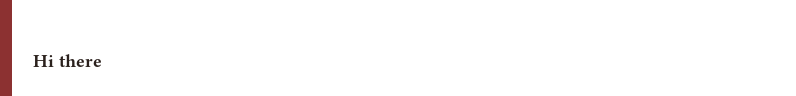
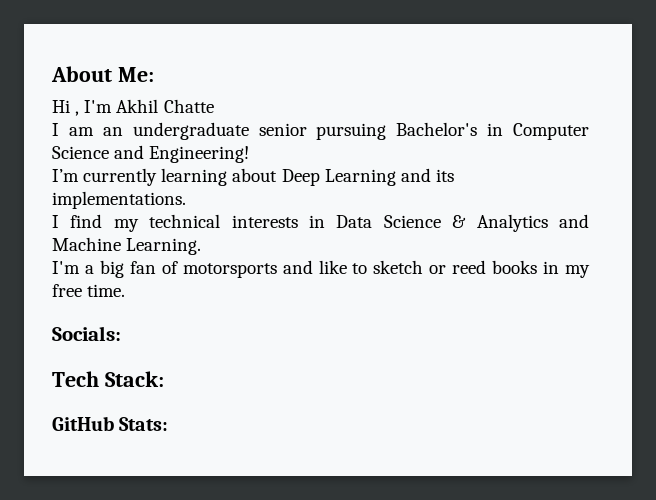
[33,54,102,67] Hi there -> [51,66,154,82] [52,99,214,116] [52,122,589,140] [52,145,250,163] [52,168,454,186] [52,191,186,209] [52,214,589,232] [52,237,202,255] [52,260,591,278] [52,284,126,297] [52,326,121,341] [52,371,164,387] [52,416,169,431] About Me: // Hi , I'm Akhil Chatte // I am an undergraduate senior pursuing Bachelor's in Computer Science and Engineering! // I’m currently learning about Deep Learning and its implementations. // I find my technical interests in Data Science & Analytics and Machine Learning. // I'm a big fan of motorsports and like to sketch or reed books in my free time. // Socials: // Tech Stack: // GitHub Stats:

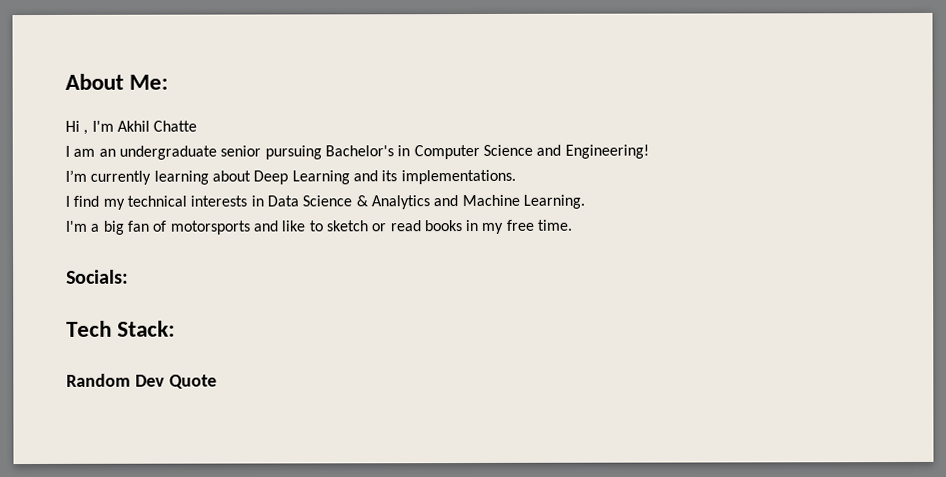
[452,260,487,274] reed -> [389,220,421,232] read
[52,416,169,431] GitHub Stats: -> [66,373,217,389] Random Dev Quote

